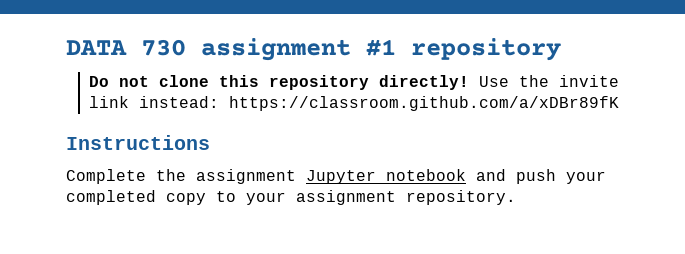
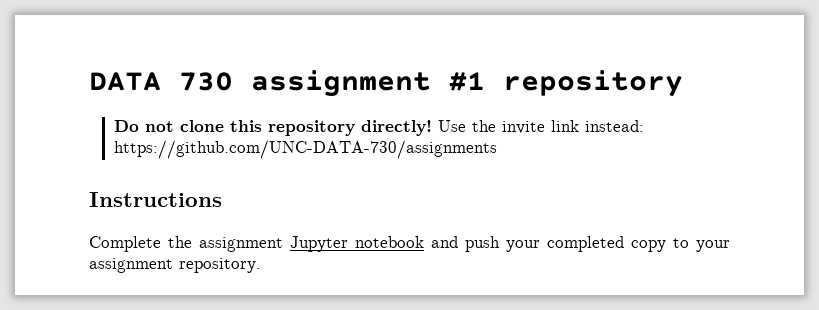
[229,96,620,111] https://classroom.github.com/a/xDBr89fK -> [113,140,497,159] https://github.com/UNC-DATA-730/assignments

